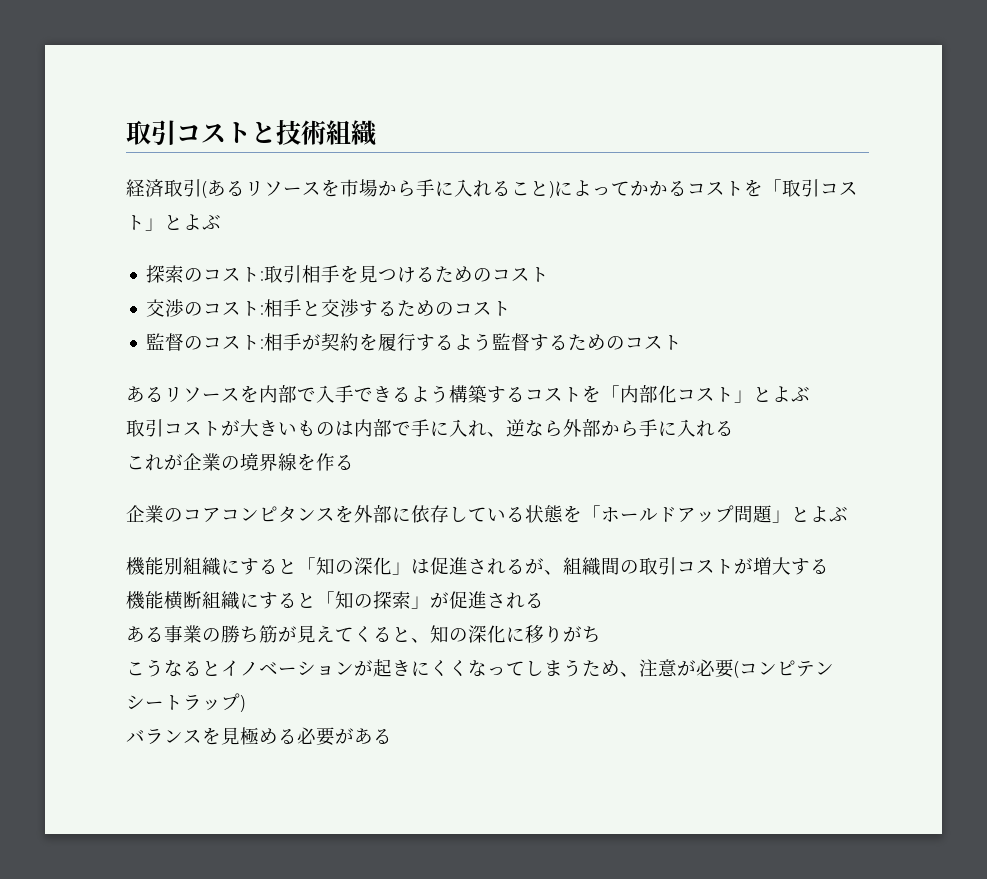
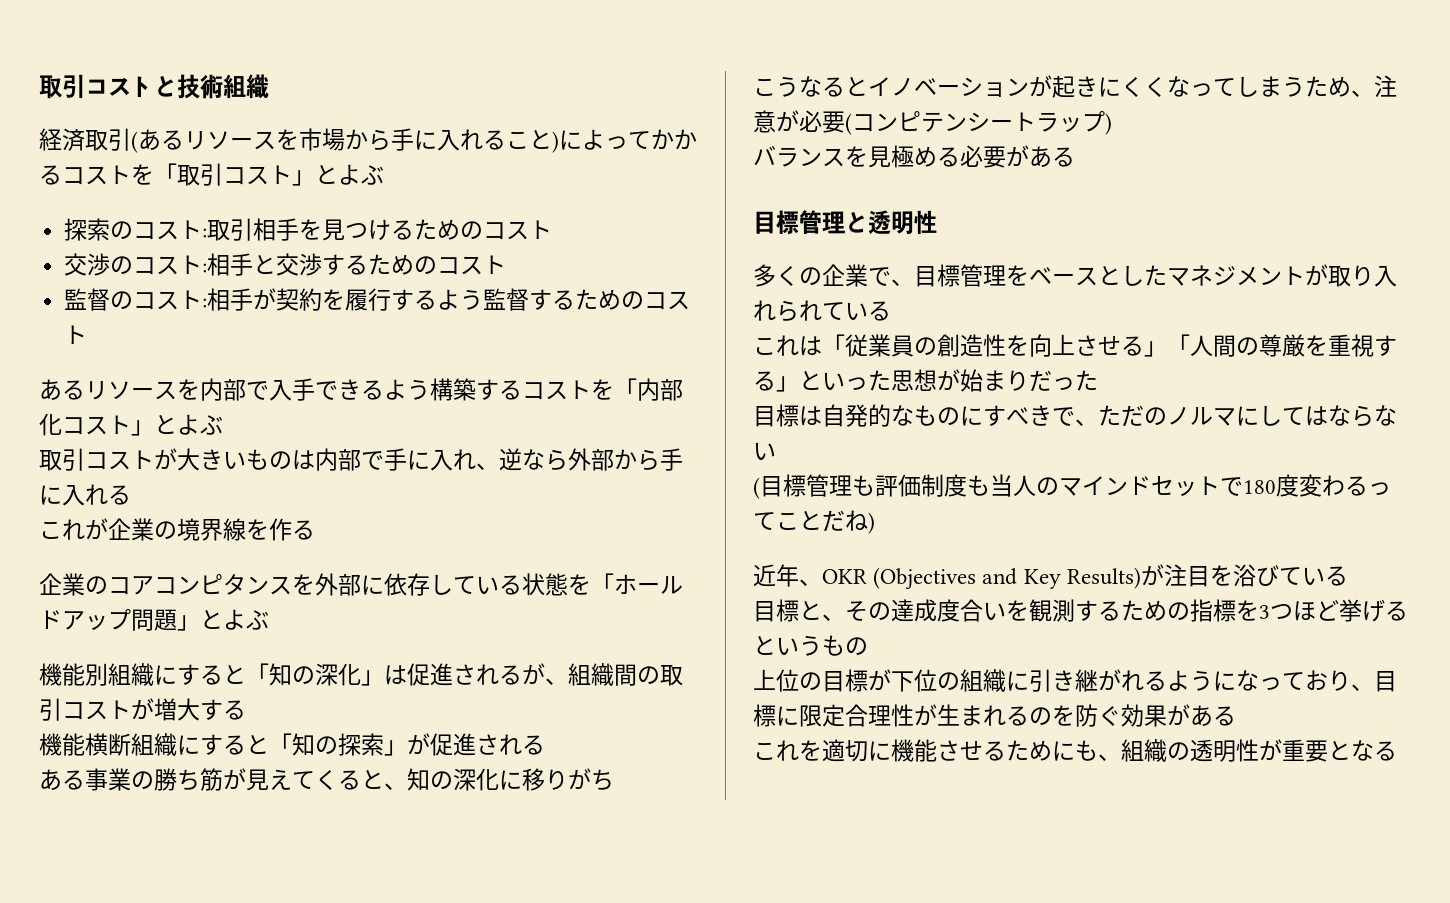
(392, 736) none -> [753,210,937,235] [753,264,1397,287] [753,300,891,322] [753,334,1397,357] [753,369,1098,392] [753,404,1397,427] [753,442,776,460] [753,474,1391,499] [753,510,875,534] [753,564,1348,590] [753,599,1408,622] [753,635,868,656] [753,669,1397,692] [753,704,1236,727] [753,739,1397,762] // 目標管理と透明性 // 多くの企業で、目標管理をベースとしたマネジメントが取り入れられている // これは「従業員の創造性を向上させる」「人間の尊厳を重視する」といった思想が始まりだった // 目標は自発的なものにすべきで、ただのノルマにしてはならない // (目標管理も評価制度も当人のマインドセットで180度変わるってことだね) // 近年、OKR (Objectives and Key Results)が注目を浴びている // 目標と、その達成度合いを観測するための指標を3つほど挙げるというもの // 上位の目標が下位の組織に引き継がれるようになっており、目標に限定合理性が生まれるのを防ぐ効果がある // これを適切に機能させるためにも、組織の透明性が重要となる

